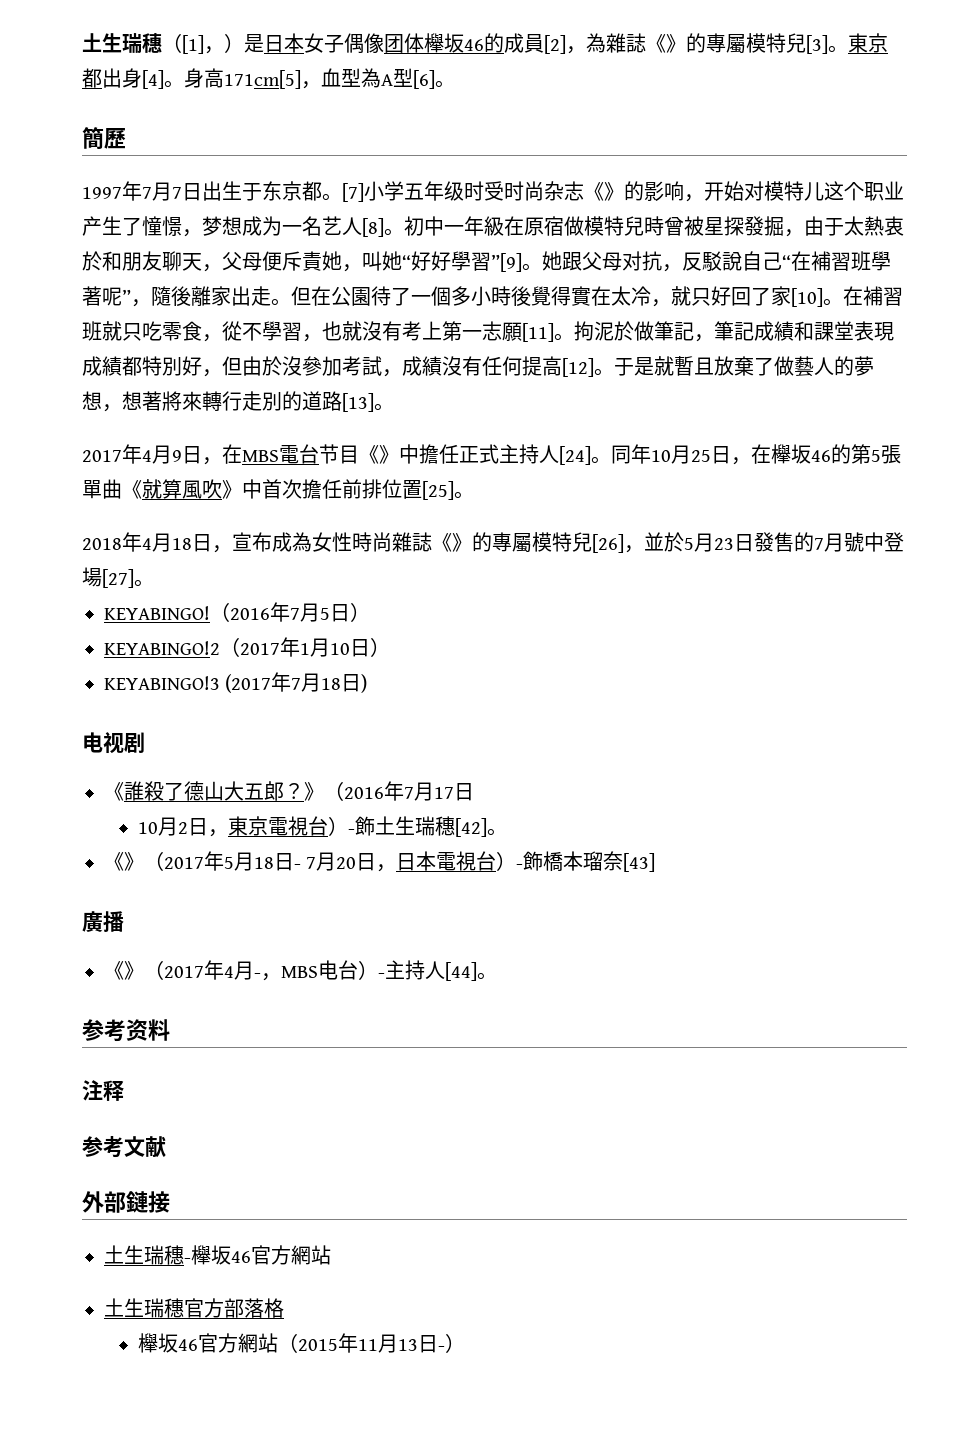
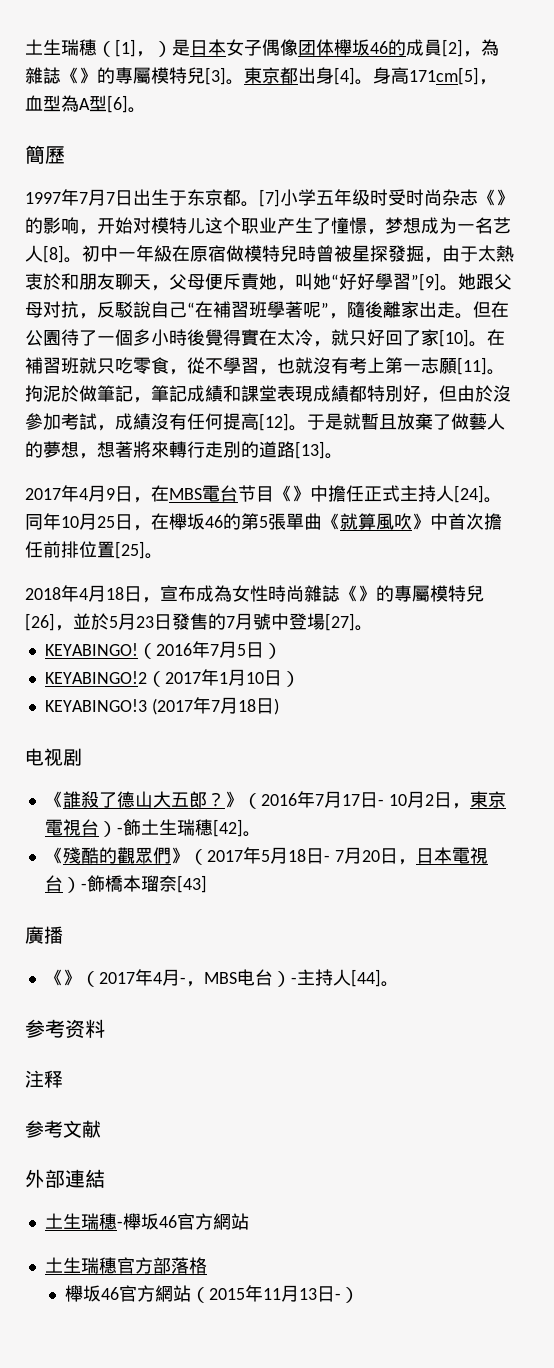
(474, 792) // -> [377,799,384,806] -
(124, 861) none -> [62,847,171,864] 殘酷的觀眾們
[126,1191,170,1213] 鏈接 -> [65,1169,105,1188] 連結

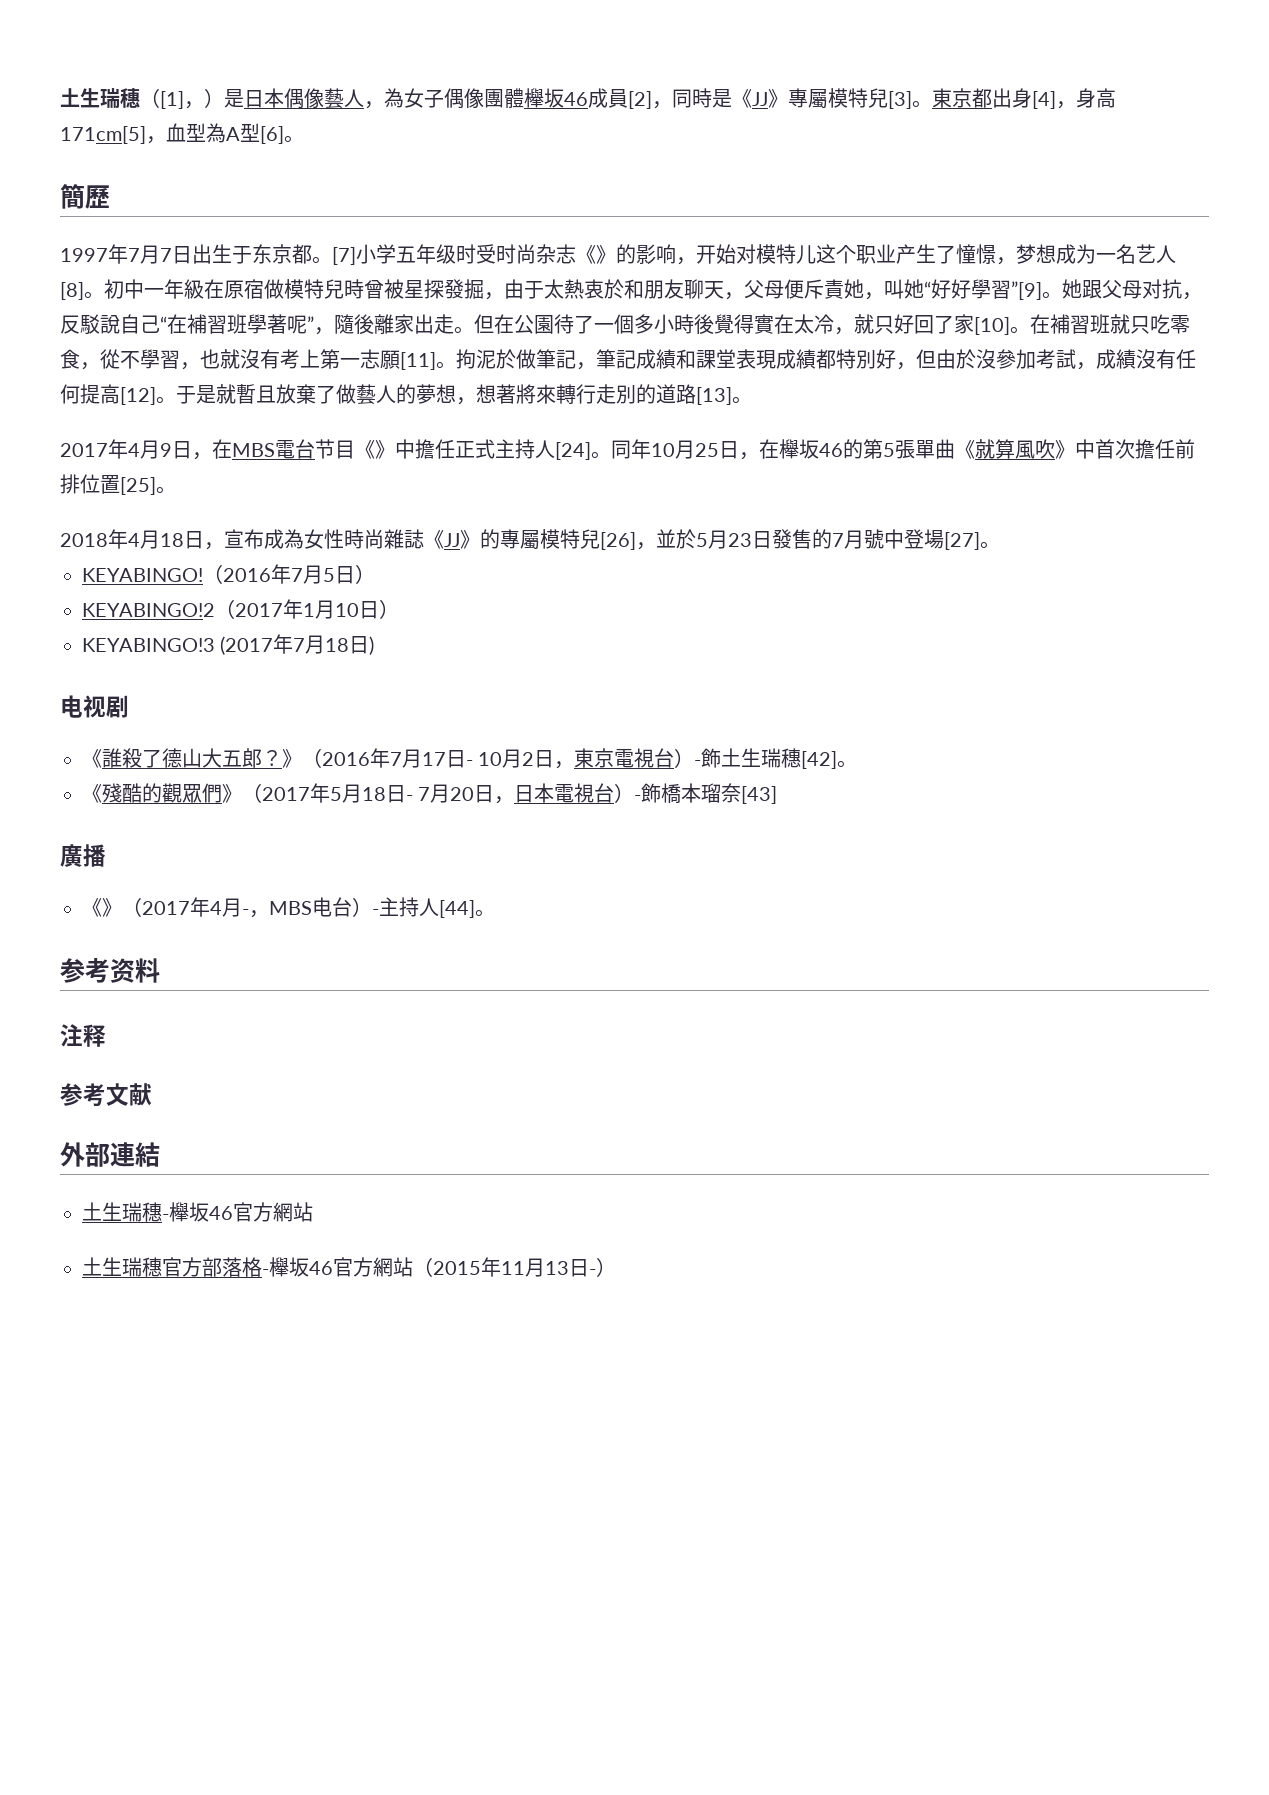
(226, 47) none -> [284,88,404,109] 偶像藝人，為
[298,39,406,56] 团体櫸坂46的 -> [484,88,588,108] 團體櫸坂46
[481,39,499,56] [25,67,115,84] 為雜誌《》的 -> [672,88,788,108] 同時是《JJ》
[355,79,373,85] 。 -> [1056,101,1076,109] ，
(358, 593) none -> [444,533,460,547] JJ
(207, 1265) // -> [262,1269,269,1275] -

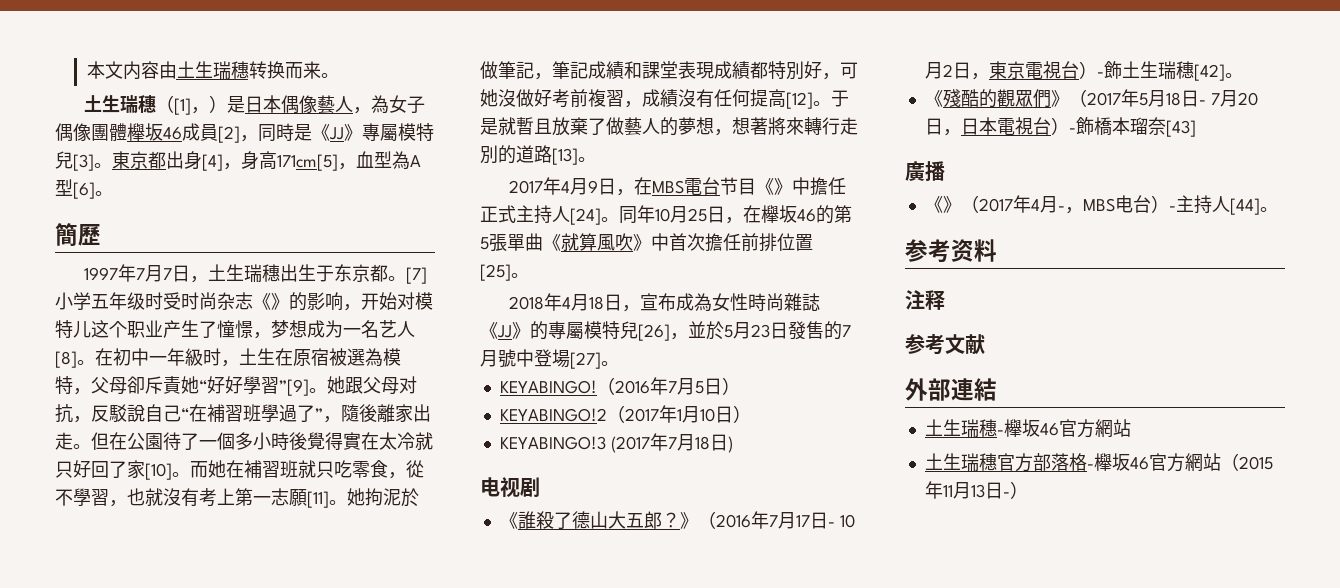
(60, 97) none -> [86,61,339,80] 本文内容由土生瑞穗转换而来。 //
(192, 255) none -> [189,264,280,283] ，土生瑞穗
(104, 295) none -> [95,348,113,366] 在
[204,279,904,300] 在原宿做模特兒時曾被星探發掘，由于太熱衷於和朋友聊天，父母便斥責她，叫 -> [203,348,401,367] [55,376,181,395] 时，土生在原宿被選為模特，父母卻斥責
[267,314,307,334] 著呢 -> [279,404,315,422] 過了
[834,327,854,335] ， -> (415, 441) none
(1030, 330) none -> [190,460,226,478] 而她
(456, 365) none -> [347,488,365,506] 她
[916,349,1076,369] 但由於沒參加考試 -> [840,62,858,79] [480,89,624,108] 可她沒做好考前複習

